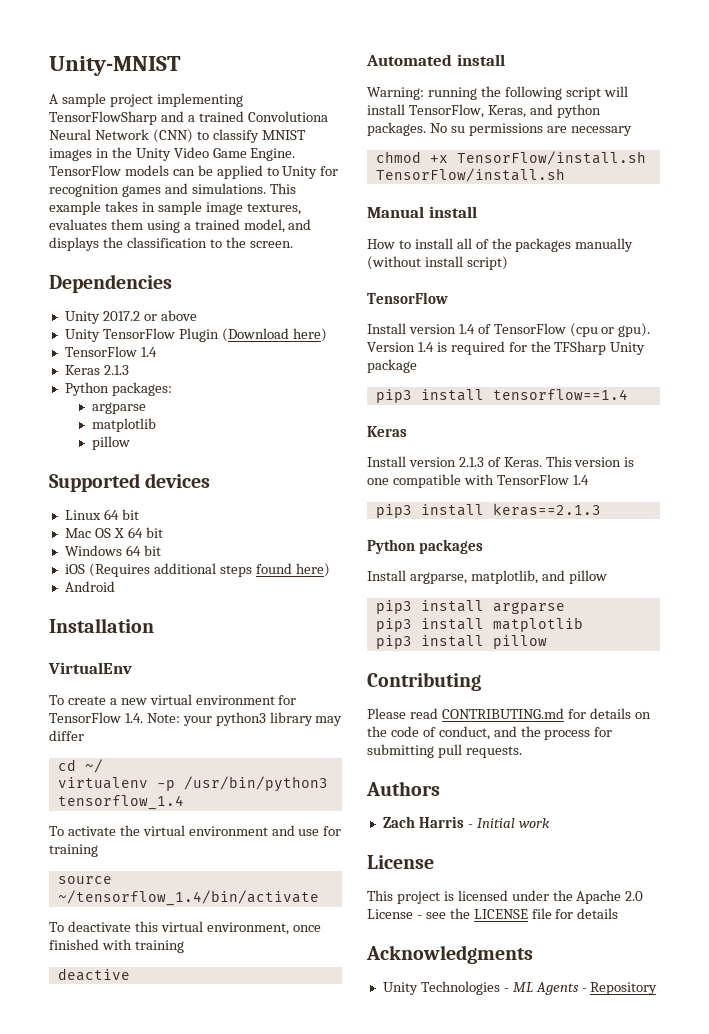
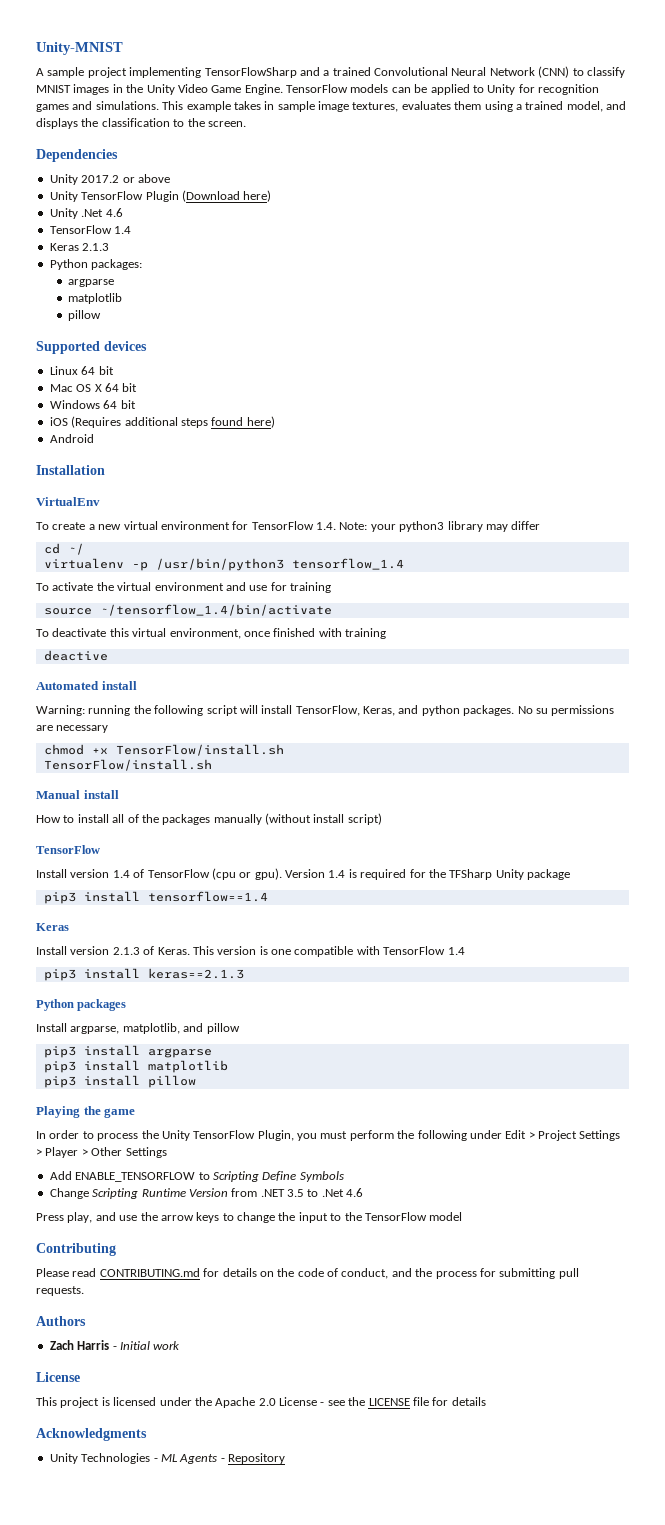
[247,111,328,122] Convolutiona -> [374,67,448,76] Convolutional
(327, 335) none -> [49,208,123,219] // Unity .Net 4.6
(547, 642) none -> [36,1106,136,1118] [36,1130,621,1141] [36,1147,167,1158] [49,1171,344,1182] [49,1188,364,1199] [36,1212,463,1223] // Playing the game // In order to process the Unity TensorFlow Plugin, you must perform the following under Edit > Project Settings > Player > Other Settings // Add ENABLE_TENSORFLOW to Scripting Define Symbols // Change Scripting Runtime Version from .NET 3.5 to .Net 4.6 // Press play, and use the arrow keys to change the input to the TensorFlow model

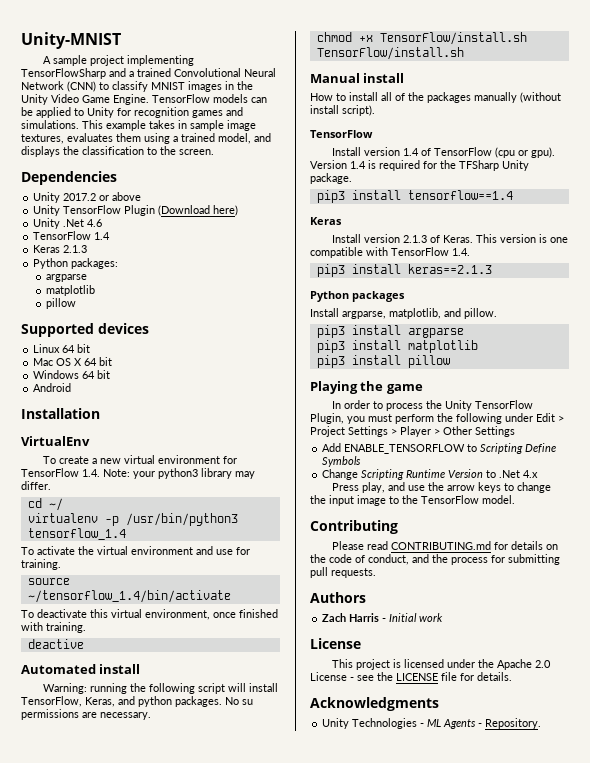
[49,416,275,428] // iOS (Requires additional steps found here) -> (111, 374) none
[511,521,541,530] differ -> [21,481,51,490] differ.
[290,582,331,593] training -> [21,559,61,570] training.
[345,628,386,639] training -> [46,622,86,633] training.
[56,725,109,733] necessary -> [100,712,151,720] necessary.
[347,813,382,825] script) -> [342,105,375,116] script).
[527,869,570,880] package -> [310,173,352,184] package.
[447,947,465,955] 1.4 -> [452,248,470,256] 1.4.
[206,1023,240,1034] pillow -> [464,308,497,319] pillow.
[231,1188,304,1197] from .NET 3.5 -> (484, 473) none
[346,1188,364,1197] 4.6 -> [523,470,539,478] 4.x
(328, 1217) none -> [357,495,386,506] image
[429,1212,463,1221] model -> [482,495,515,504] model.
[451,1397,486,1406] details -> [477,672,512,681] details.
[228,1453,285,1464] Repository -> [485,718,542,729] Repository.

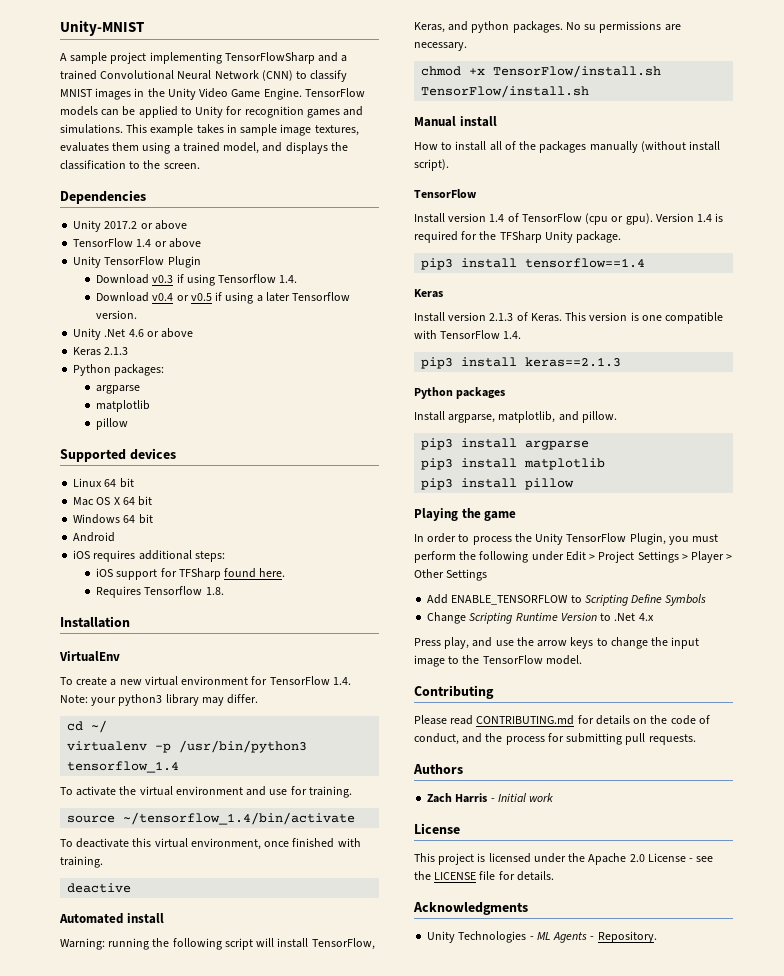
(142, 196) none -> [73,238,201,248] // TensorFlow 1.4 or above
[158,205,239,216] (Download here) -> [96,274,298,286] [96,292,351,304] [96,310,138,319] // Download v0.3 if using Tensorflow 1.4. // Download v0.4 or v0.5 if using a later Tensorflow version.
[33,231,111,240] // TensorFlow 1.4 -> [146,328,194,338] or above
(72, 387) none -> [73,550,225,562] [96,568,286,580] [96,586,224,598] // iOS requires additional steps: // iOS support for TFSharp found here. // Requires Tensorflow 1.8.

